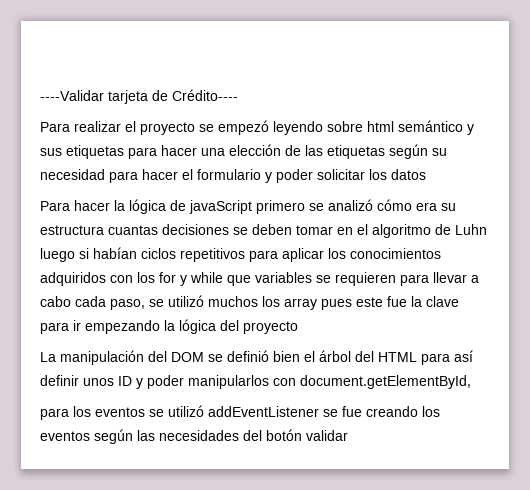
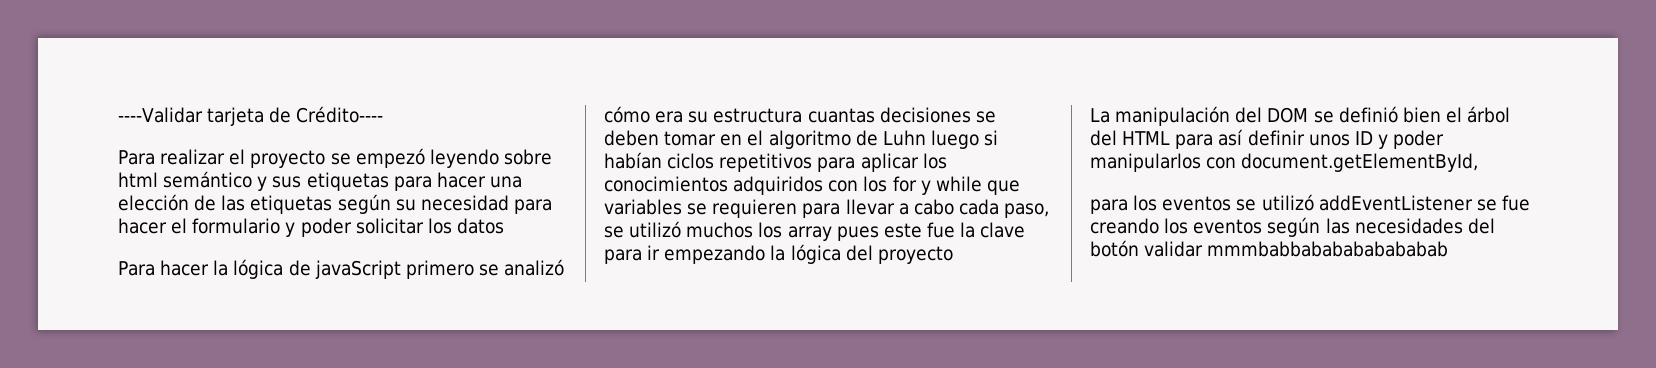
(348, 435) none -> [1207,241,1449,257] mmmbabbababababababab

